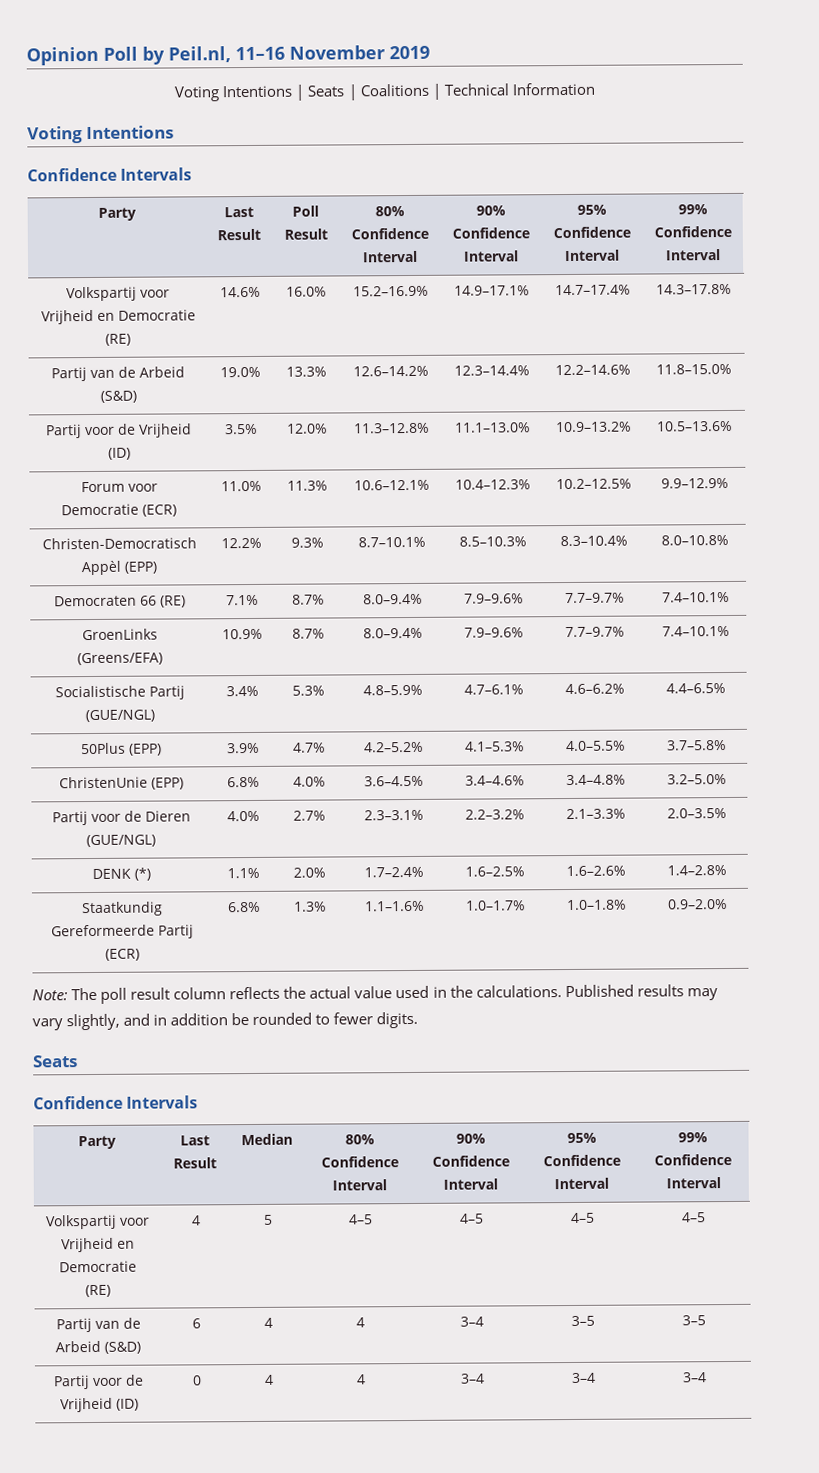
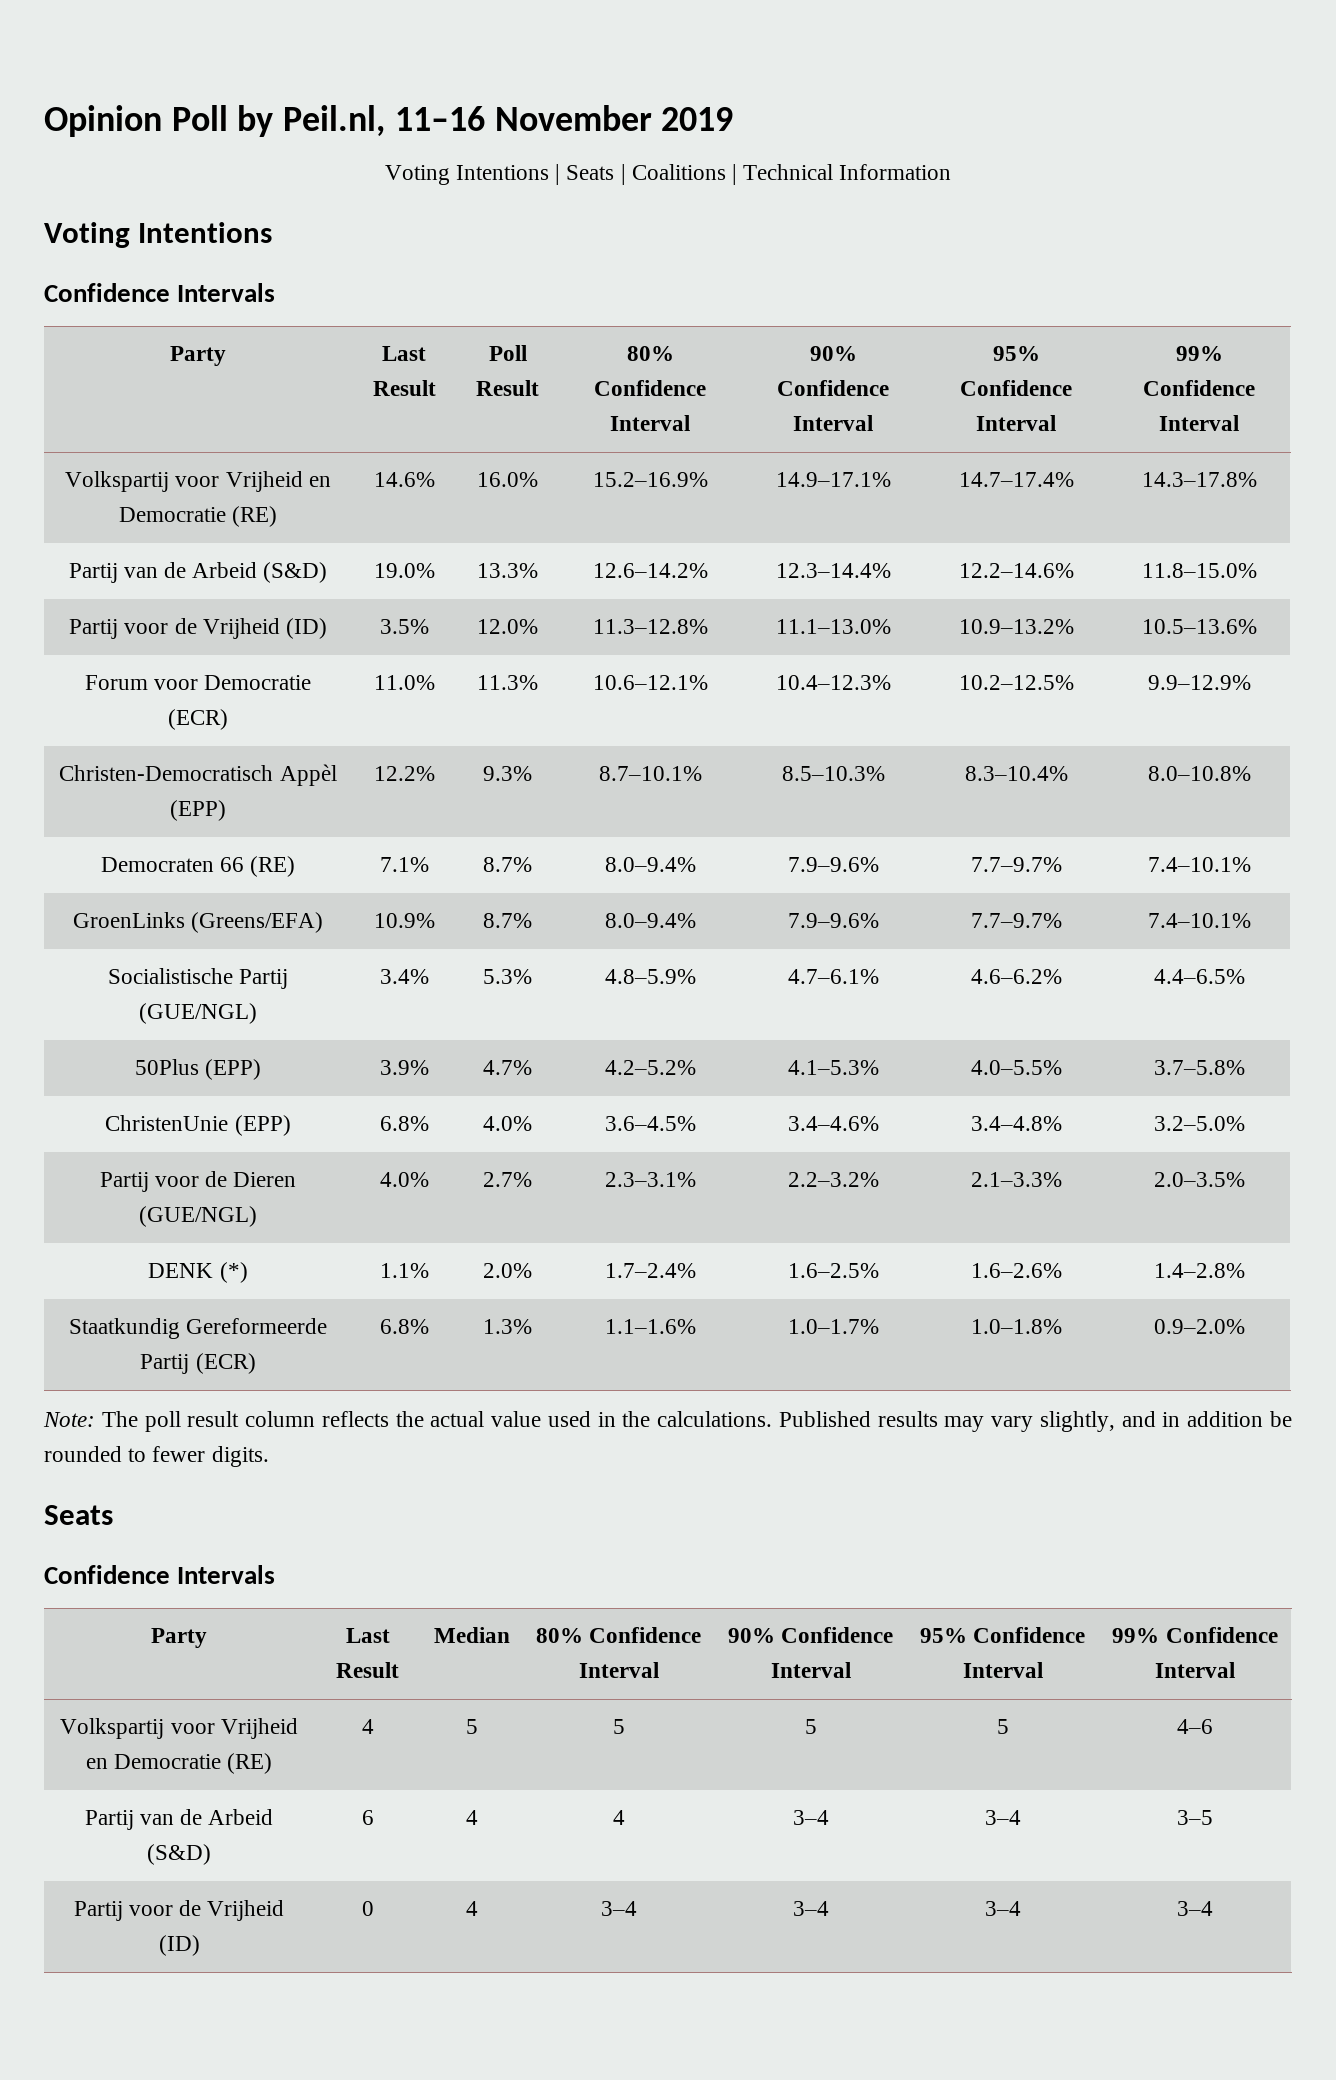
[348,1214,373,1225] [458,1213,484,1224] [569,1212,595,1224] [681,1212,706,1223] 4–5 | 4–5 | 4–5 | 4–5 -> [612,1719,625,1734] [804,1719,817,1734] [996,1719,1009,1734] [1177,1719,1213,1734] 5 | 5 | 5 | 4–6
[570,1315,595,1326] 3–5 -> [984,1810,1021,1825] 3–4
[357,1374,366,1385] 4 -> [600,1901,637,1916] 3–4

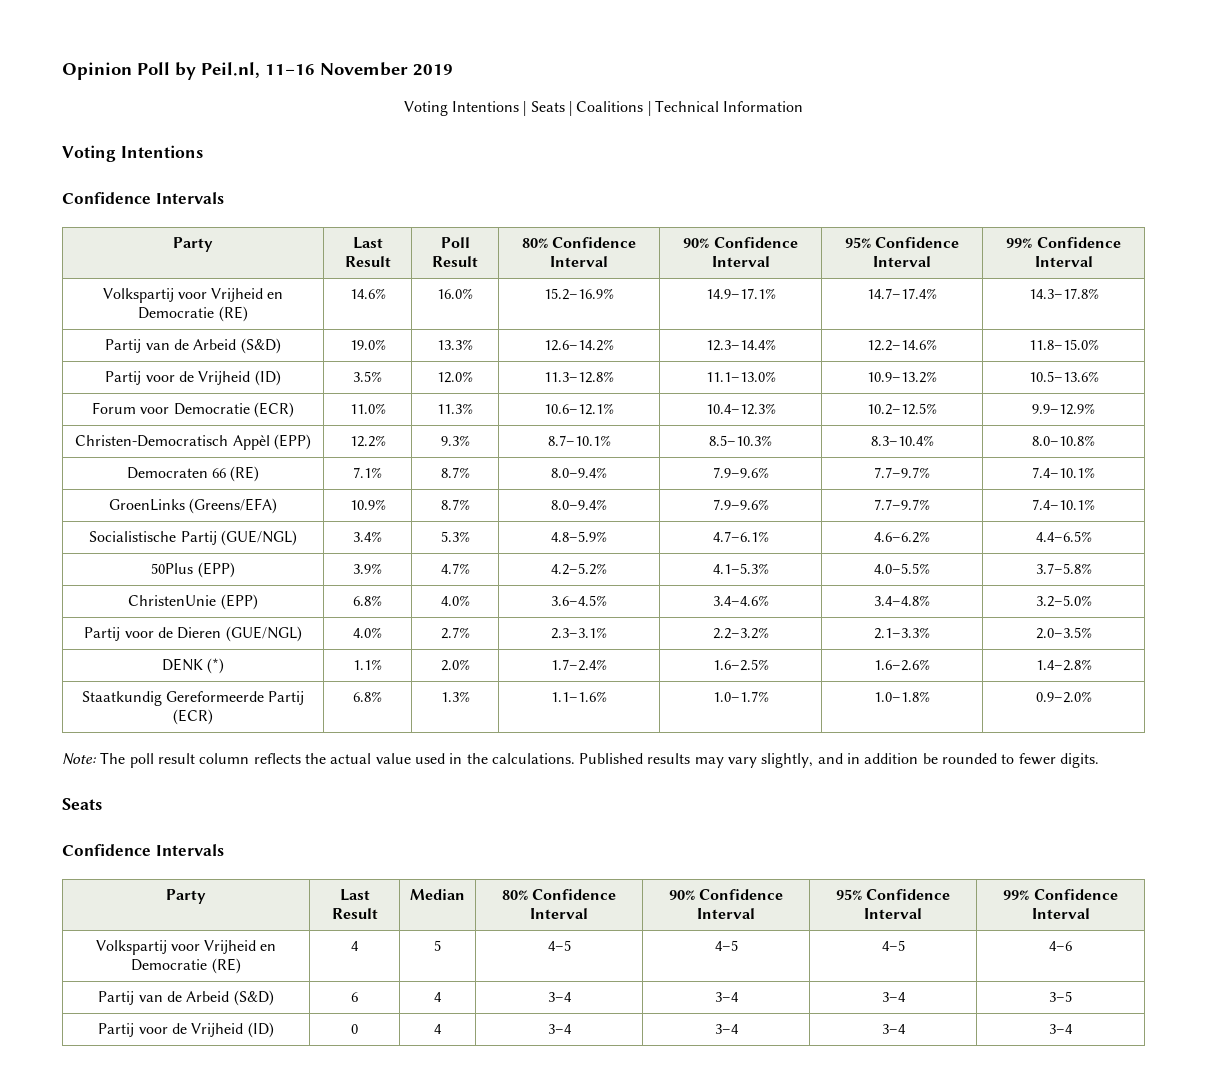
[612,1719,625,1734] [804,1719,817,1734] [996,1719,1009,1734] 5 | 5 | 5 -> [547,940,571,951] [714,940,738,951] [881,940,905,951] 4–5 | 4–5 | 4–5
[612,1810,625,1825] 4 -> [547,992,572,1002] 3–4

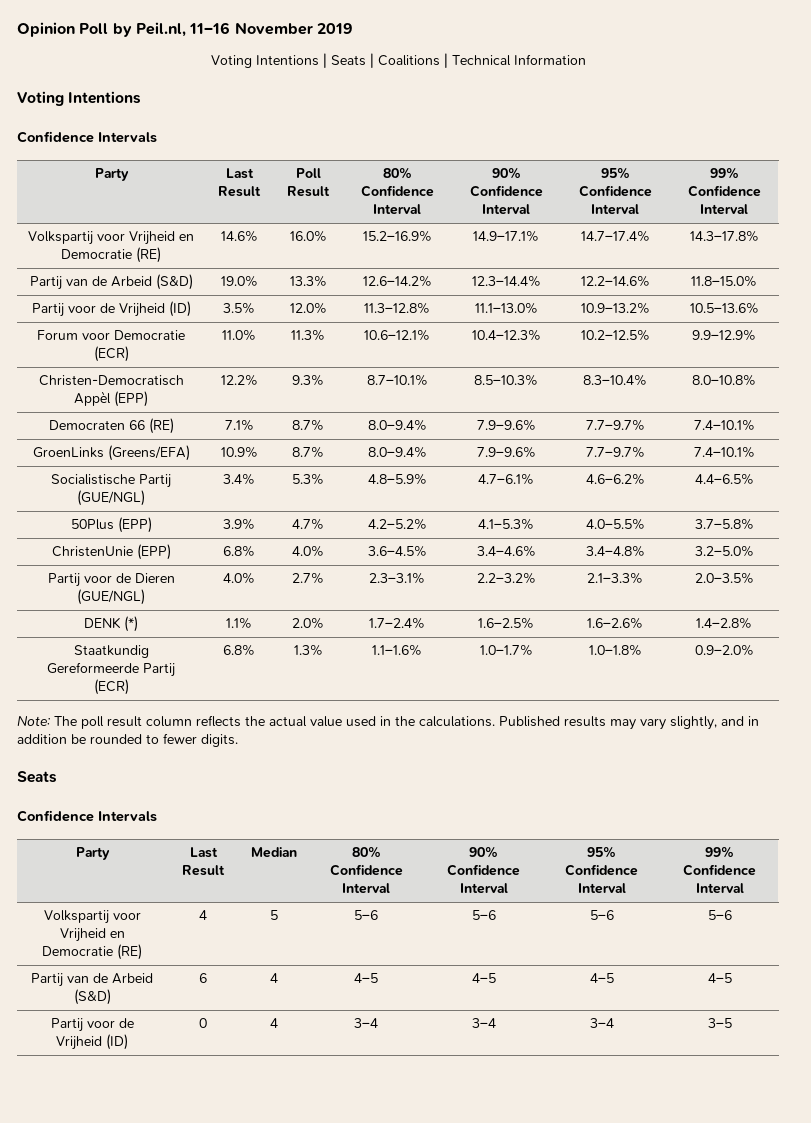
[547,940,571,951] [714,940,738,951] [881,940,905,951] [1049,941,1072,951] 4–5 | 4–5 | 4–5 | 4–6 -> [354,910,378,920] [471,910,496,920] [589,910,614,920] [707,910,732,920] 5–6 | 5–6 | 5–6 | 5–6
[547,992,572,1002] [714,992,739,1002] [881,992,906,1002] [1049,991,1072,1002] 3–4 | 3–4 | 3–4 | 3–5 -> [354,973,378,983] [471,973,496,983] [589,973,614,983] [707,973,732,983] 4–5 | 4–5 | 4–5 | 4–5
[1049,1024,1073,1034] 3–4 -> [707,1018,732,1028] 3–5

